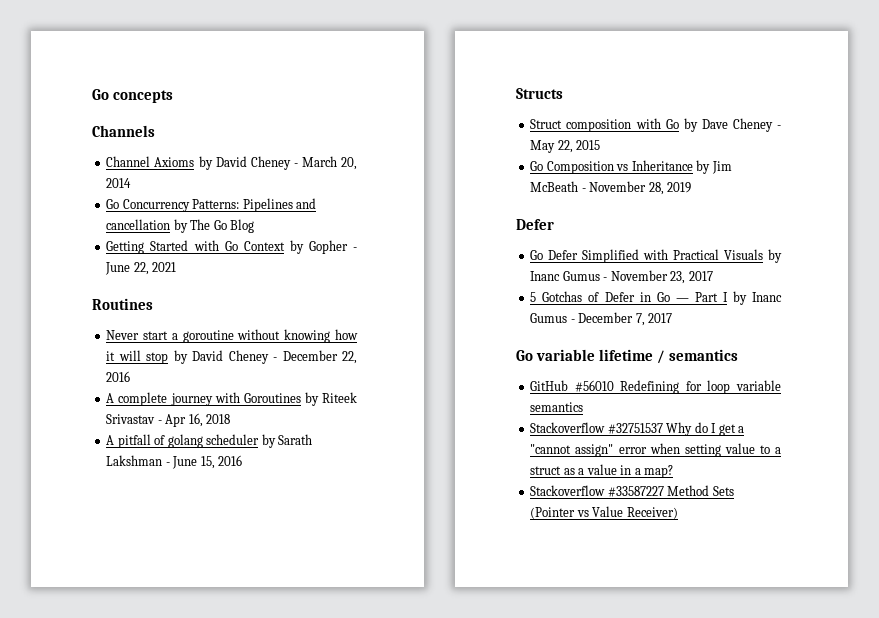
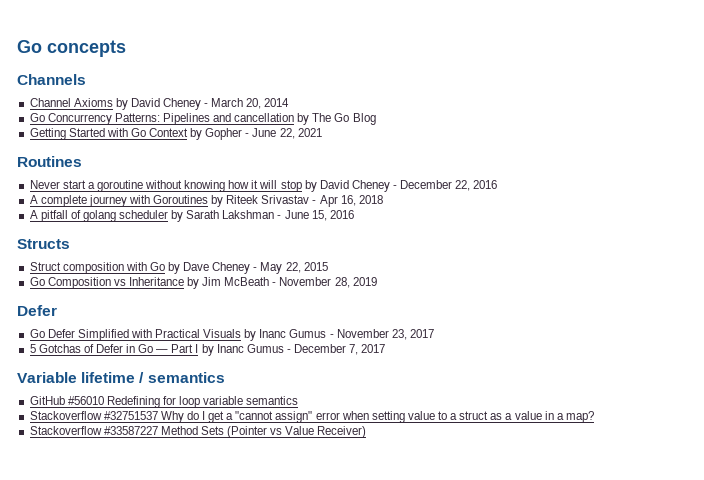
[516,349,595,361] Go variable -> [17,372,77,383] Variable

